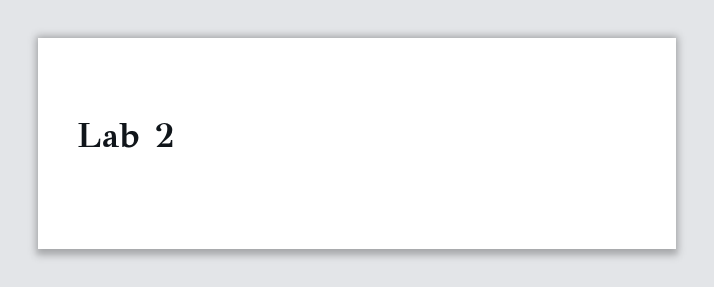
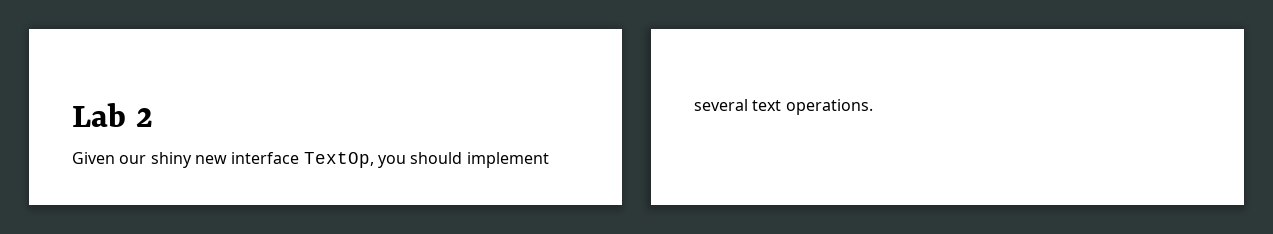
(175, 135) none -> [72,152,549,168] [694,99,873,115] // Given our shiny new interface TextOp, you should implement several text operations.

